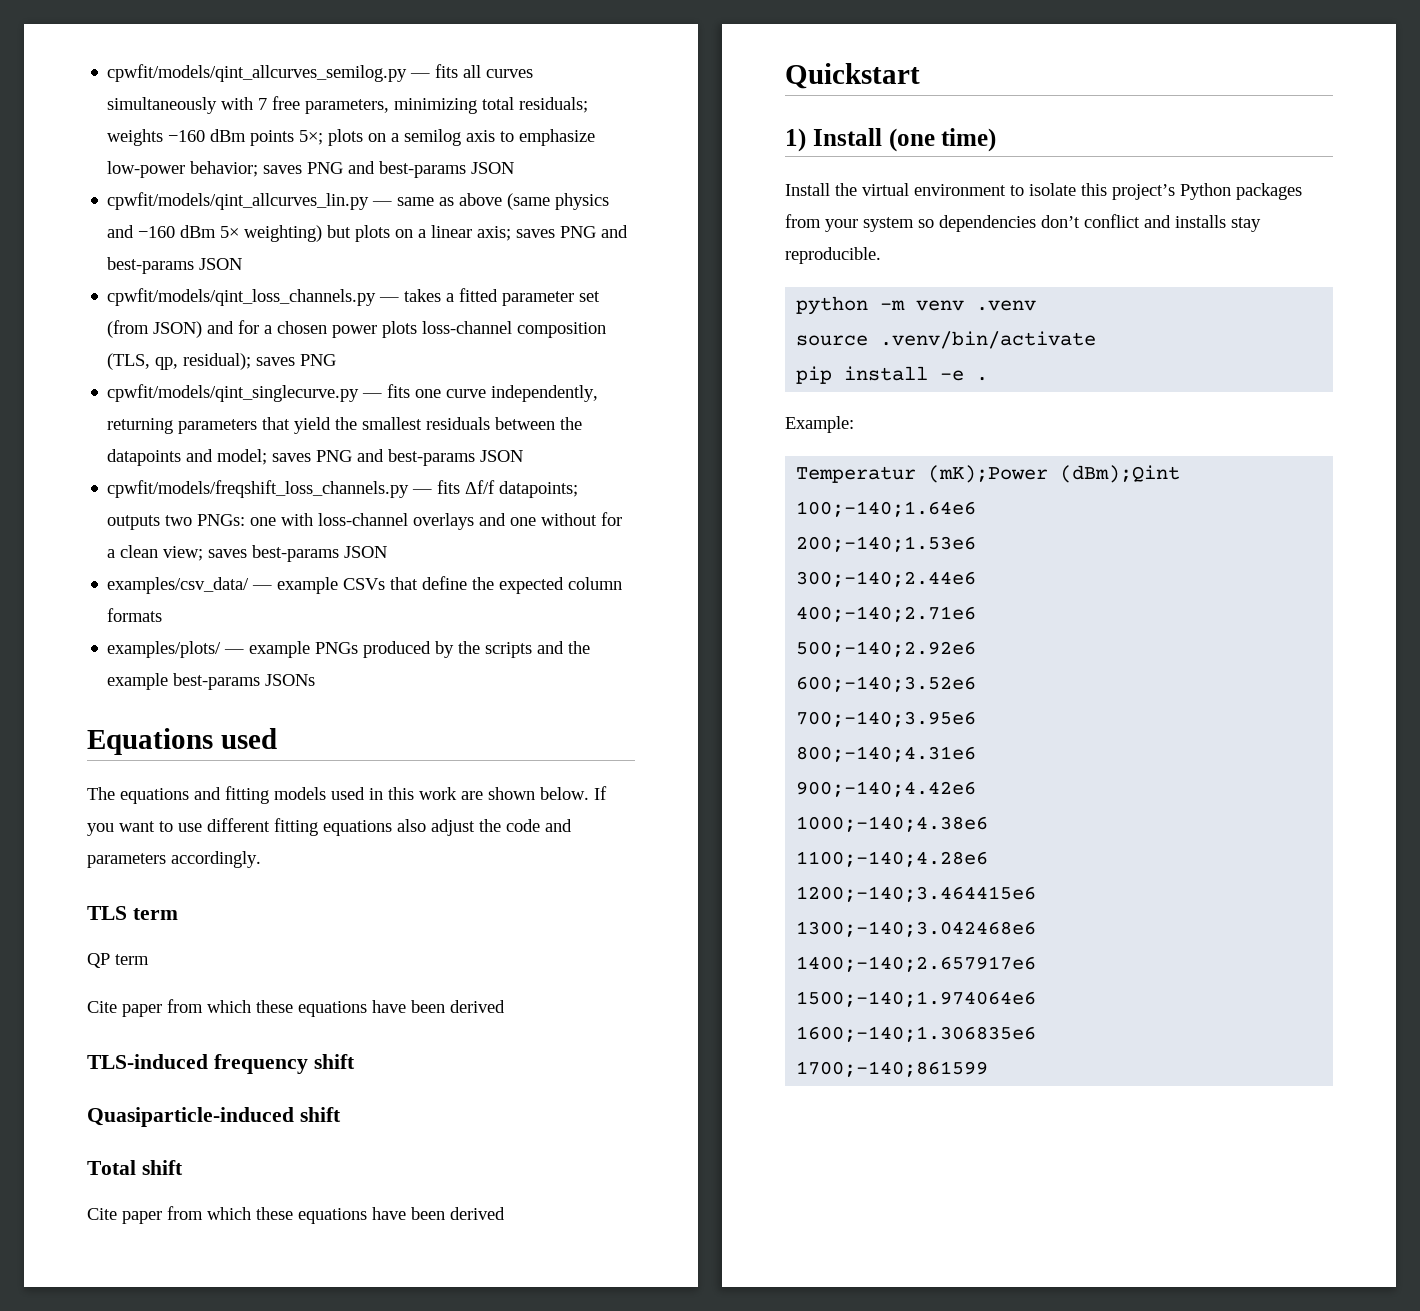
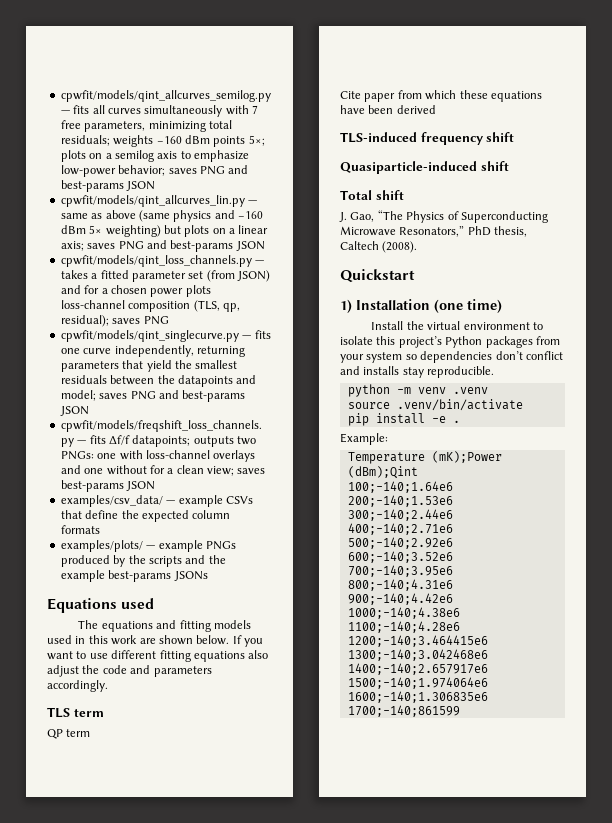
[87,1206,505,1224] Cite paper from which these equations have been derived -> [339,210,548,223] [340,226,528,237] [340,241,418,253] J. Gao, “The Physics of Superconducting Microwave Resonators,” PhD thesis, Caltech (2008).
[812,128,882,146] Install -> [356,299,430,310] Installation
[796,466,917,483] Temperatur -> [347,452,425,464] Temperature

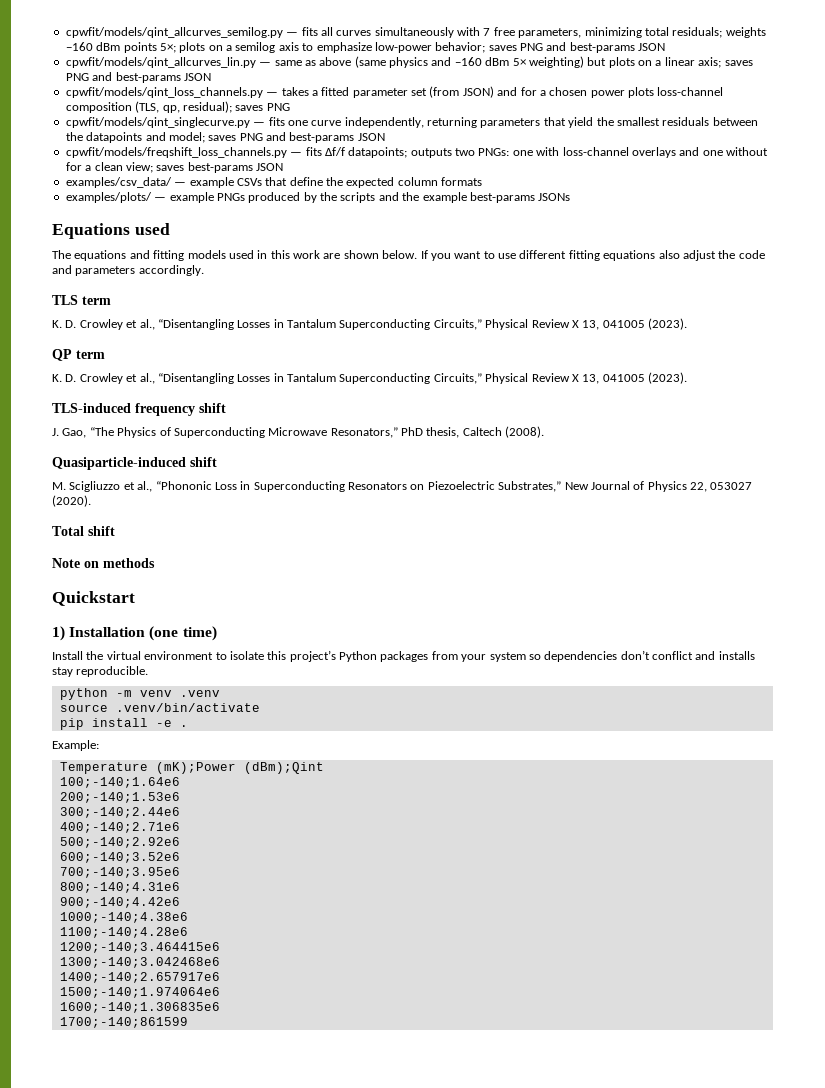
[47,729,91,739] [340,90,542,102] [340,105,436,114] QP term // Cite paper from which these equations have been derived -> [52,318,687,330] [52,349,105,361] [52,372,687,384] K. D. Crowley et al., “Disentangling Losses in Tantalum Superconducting Circuits,” Physical Review X 13, 041005 (2023). // QP term // K. D. Crowley et al., “Disentangling Losses in Tantalum Superconducting Circuits,” Physical Review X 13, 041005 (2023).
[340,161,509,174] [340,190,404,200] // Quasiparticle-induced shift // Total shift -> (226, 408) none
(418, 247) none -> [52,457,217,470] [52,481,753,492] [52,495,91,507] [52,526,115,536] [52,558,155,568] // Quasiparticle-induced shift // M. Scigliuzzo et al., “Phononic Loss in Superconducting Resonators on Piezoelectric Substrates,” New Journal of Physics 22, 053027 (2020). // Total shift // Note on methods

